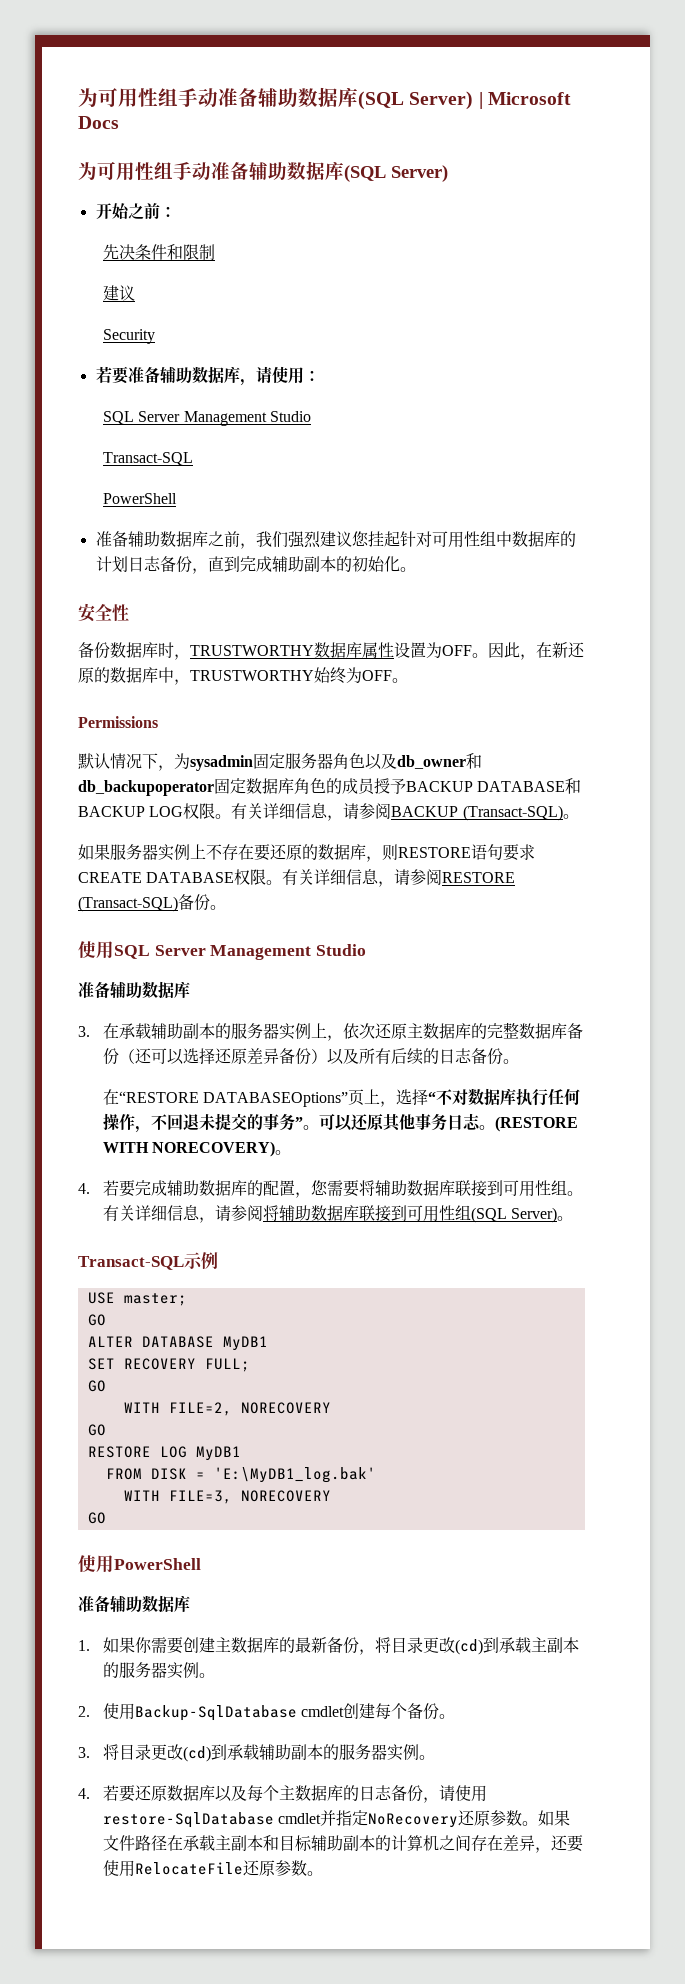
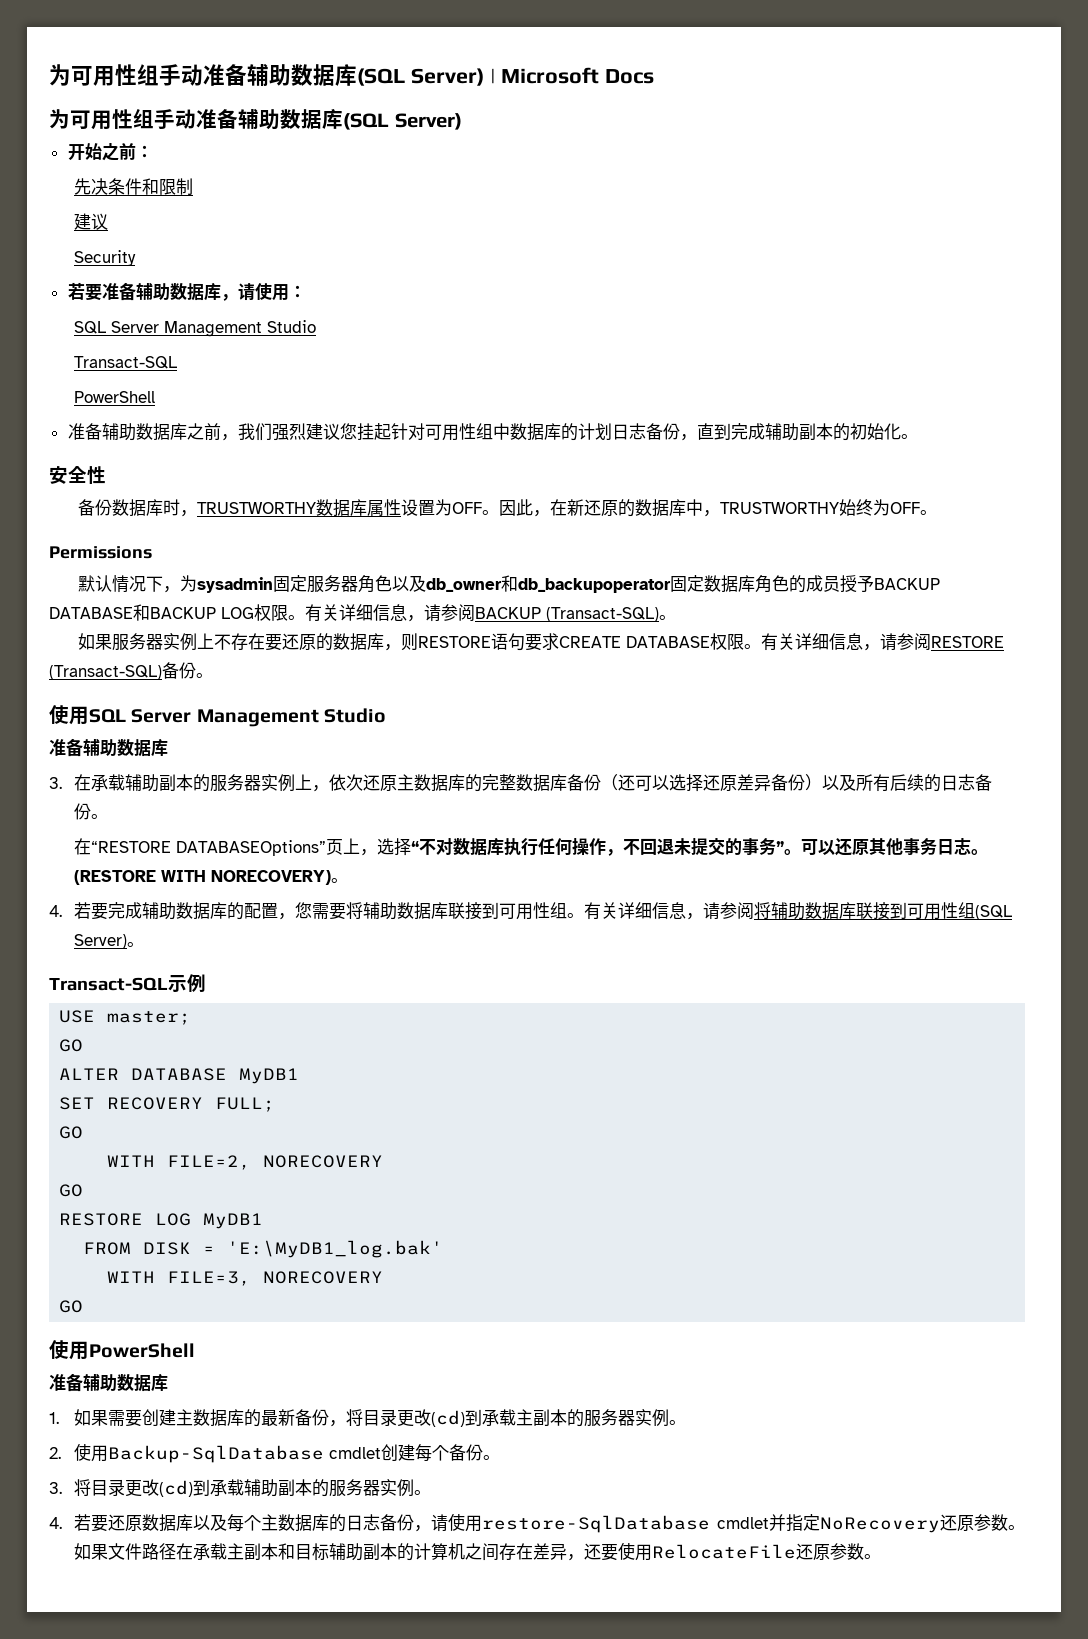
[134,1637,152,1653] 你 -> (108, 1418) none

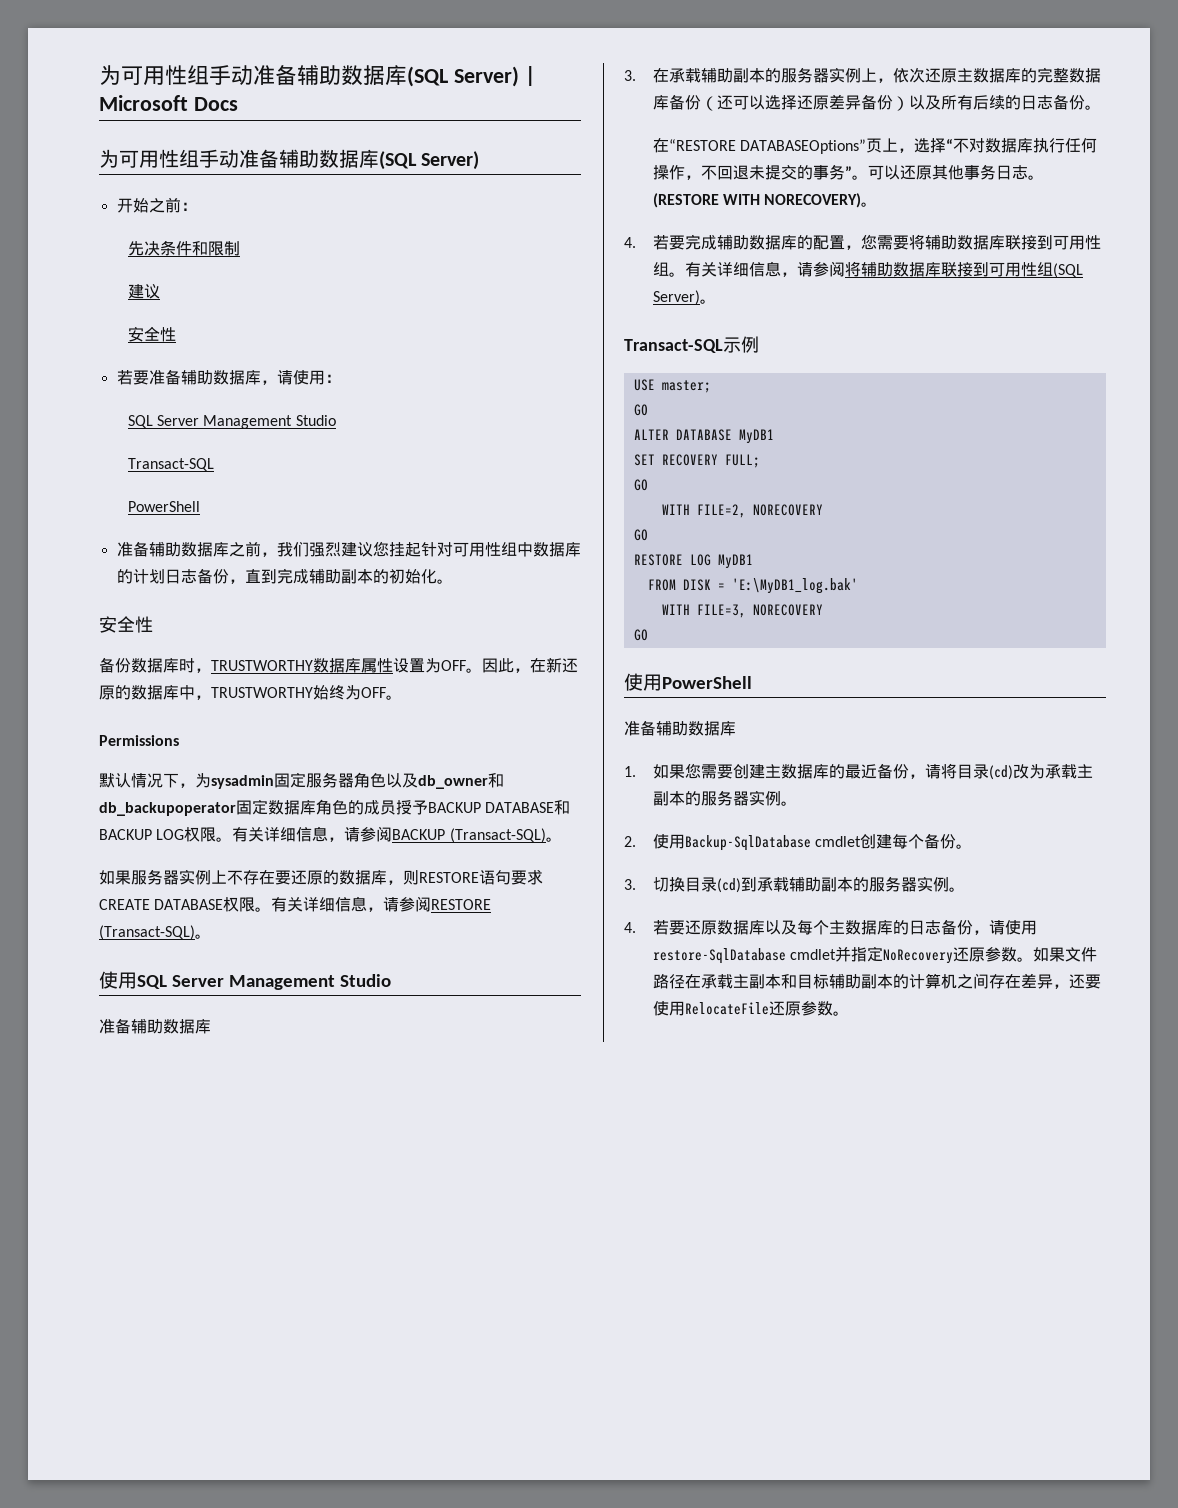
[73,250,136,266] Security -> [127,326,176,342] 安全性
[162,662,196,679] 备份 -> (195, 932) none
(108, 1418) none -> [684,763,701,779] 您
[277,1409,482,1427] 新备份，将目录更改(cd)到 -> [860,763,1045,780] 近备份，请将目录(cd)改为
[73,1479,159,1497] 将目录更改 -> [652,877,717,892] 切换目录

